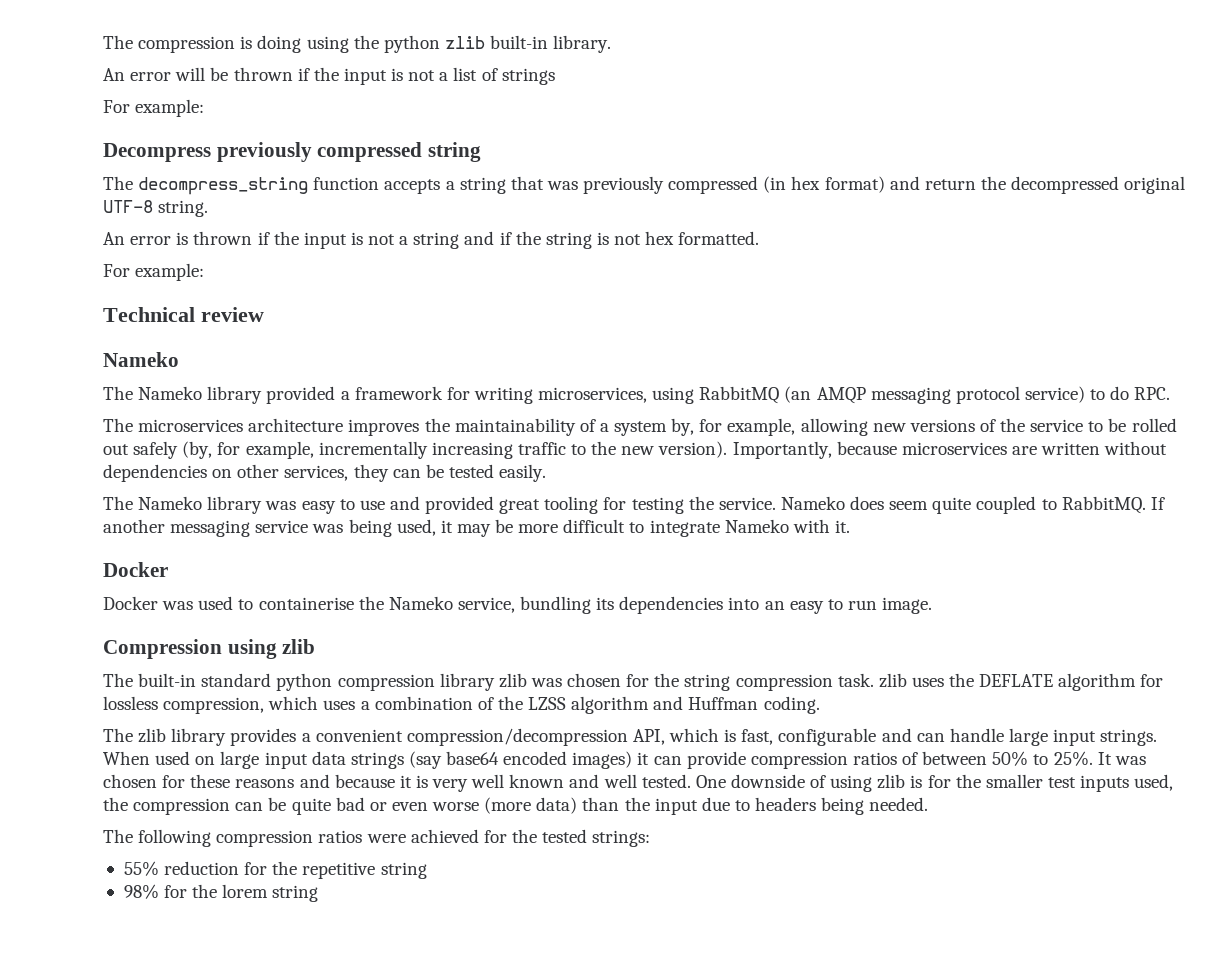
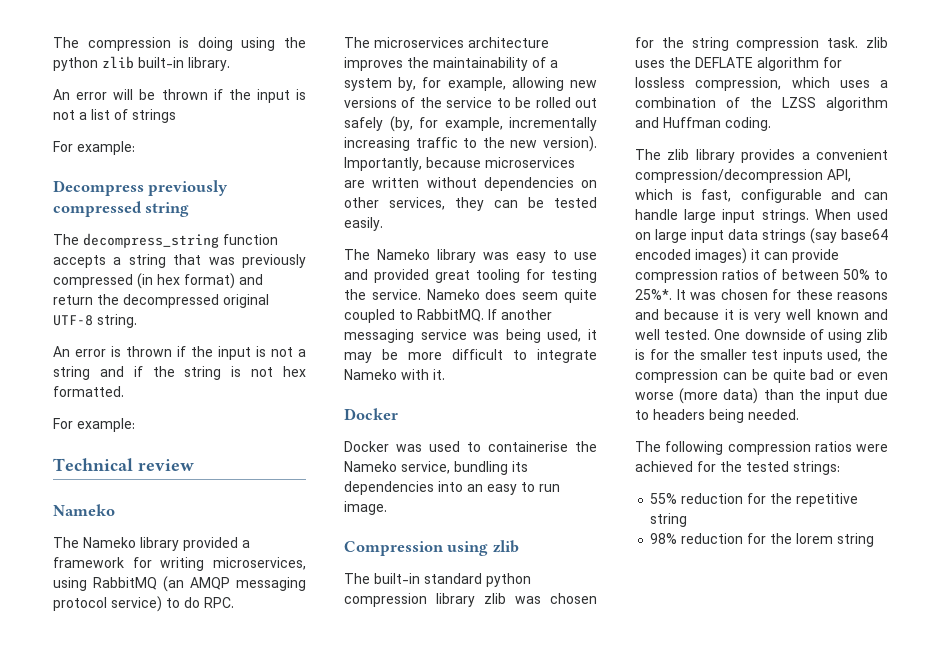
[1053,751,1093,766] 25%. -> [635,289,672,300] 25%*.
(159, 891) none -> [681,533,744,544] reduction

